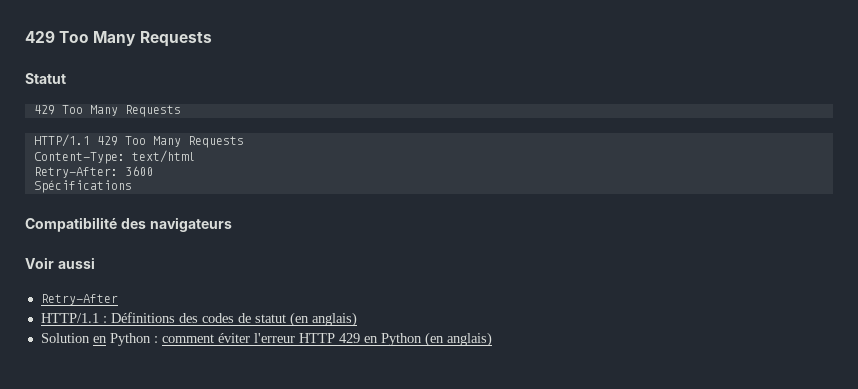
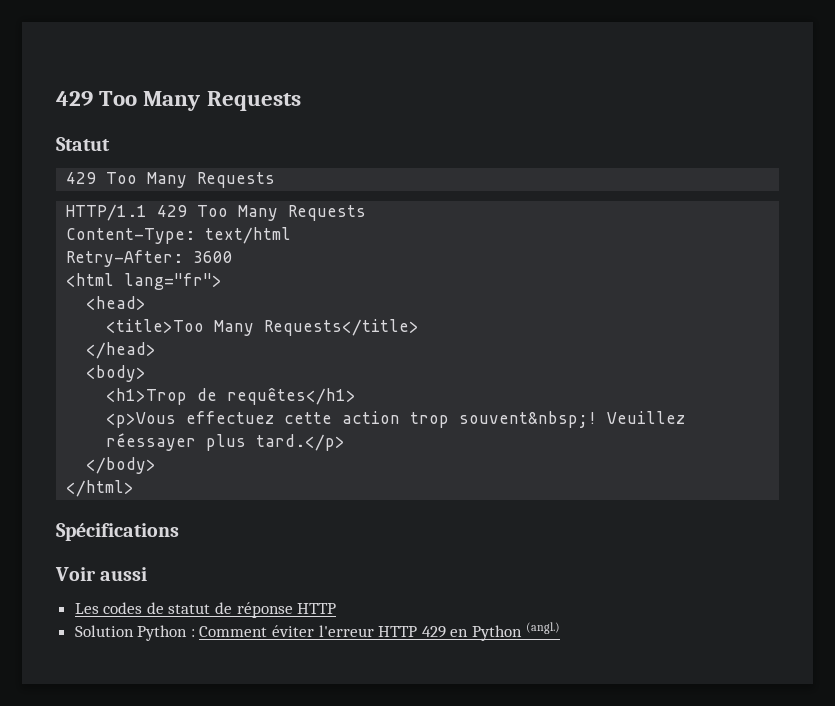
[33,180,132,193] [25,217,232,232] [25,257,95,269] [40,294,118,305] [40,312,357,327] Spécifications // Compatibilité des navigateurs // Voir aussi // Retry-After // HTTP/1.1 : Définitions des codes de statut (en anglais) -> [66,273,223,290] [86,296,147,310] [106,319,420,336] [86,342,157,359] [86,365,147,382] [106,387,357,405] [106,411,686,428] [106,433,346,451] [86,457,157,474] [66,480,135,497] [56,523,179,541] [55,567,148,581] [74,602,337,618] <html lang="fr"> // <head> // <title>Too Many Requests</title> // </head> // <body> // <h1>Trop de requêtes</h1> // <p>Vous effectuez cette action trop souvent&nbsp;! Veuillez réessayer plus tard.</p> // </body> // </html> // Spécifications // Voir aussi // Les codes de statut de réponse HTTP
[92,336,107,343] en -> (134, 631) none
[161,334,214,343] comment -> [199,626,268,637] Comment
[424,332,492,347] (en anglais) -> [525,622,560,634] (angl.)

